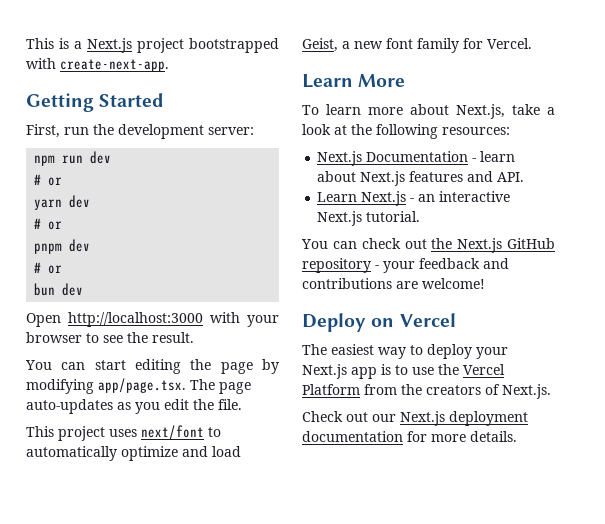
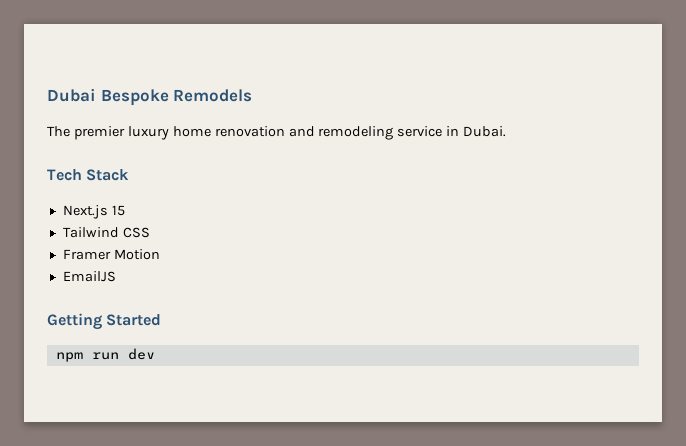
[26,38,279,53] [26,58,169,72] [26,93,165,112] [26,124,254,139] [34,151,112,166] [34,174,63,186] [34,195,91,210] [34,218,63,230] [34,239,91,254] [34,262,63,274] [34,283,84,296] [26,312,279,327] [26,332,194,343] [25,359,279,374] [26,378,251,394] [26,399,242,414] [26,425,221,441] [26,446,241,461] [302,38,532,53] [302,74,406,88] [302,104,555,119] [302,124,510,139] [317,151,516,166] [317,171,525,186] [317,191,511,206] [317,211,421,226] [301,238,555,253] [302,258,509,273] [302,278,485,289] [302,313,456,332] [302,344,508,359] [302,364,505,379] [302,384,551,399] [302,411,528,426] [302,431,517,442] This is a Next.js project bootstrapped with create-next-app. // Getting Started // First, run the development server: // npm run dev // # or // yarn dev // # or // pnpm dev // # or // bun dev // Open http://localhost:3000 with your browser to see the result. // You can start editing the page by modifying app/page.tsx. The page auto-updates as you edit the file. // This project uses next/font to automatically optimize and load Geist, a new font family for Vercel. // Learn More // To learn more about Next.js, take a look at the following resources: // Next.js Documentation - learn about Next.js features and API. // Learn Next.js - an interactive Next.js tutorial. // You can check out the Next.js GitHub repository - your feedback and contributions are welcome! // Deploy on Vercel // The easiest way to deploy your Next.js app is to use the Vercel Platform from the creators of Next.js. // Check out our Next.js deployment documentation for more details. -> [47,88,253,106] [47,126,507,140] [47,169,130,181] [62,205,125,219] [62,227,150,238] [62,249,160,260] [62,271,116,282] [47,313,162,330] [55,348,155,362] Dubai Bespoke Remodels // The premier luxury home renovation and remodeling service in Dubai. // Tech Stack // Next.js 15 // Tailwind CSS // Framer Motion // EmailJS // Getting Started // npm run dev

